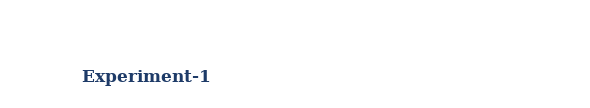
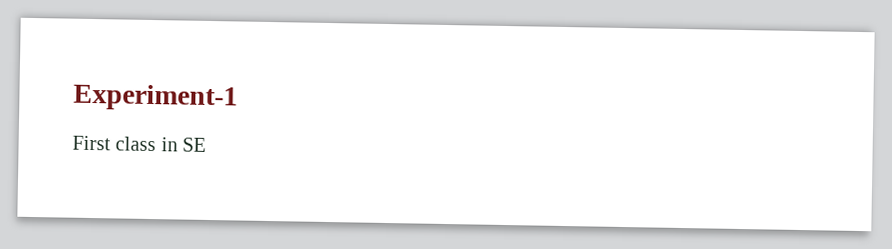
(211, 78) none -> [72,135,207,152] // First class in SE

